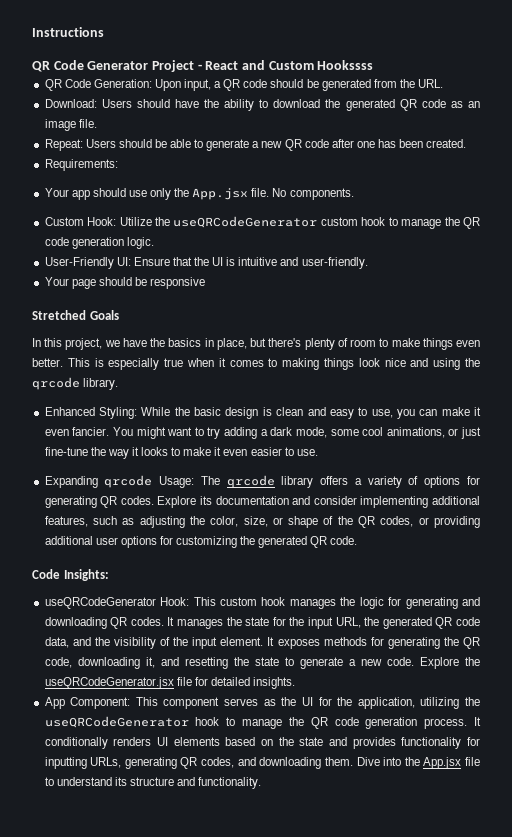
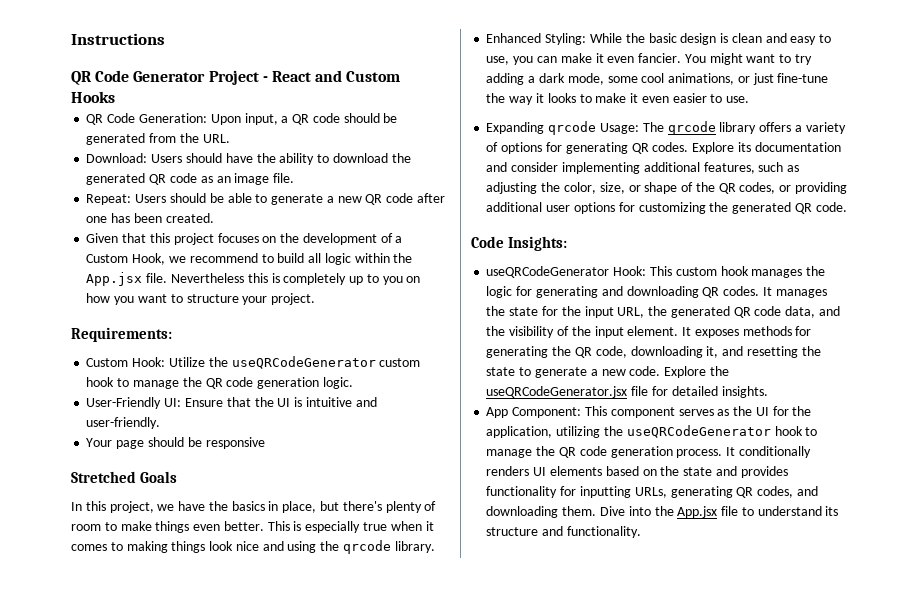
[317,60,374,70] Hookssss -> [71,91,115,103] Hooks
[44,159,118,171] [44,188,354,200] Requirements: // Your app should use only the App.jsx file. No components. -> [86,233,403,245] [86,253,413,265] [86,272,421,286] [86,293,316,305] [71,327,172,342] Given that this project focuses on the development of a Custom Hook, we recommend to build all logic within the App.jsx file. Nevertheless this is completely up to you on how you want to structure your project. // Requirements:

